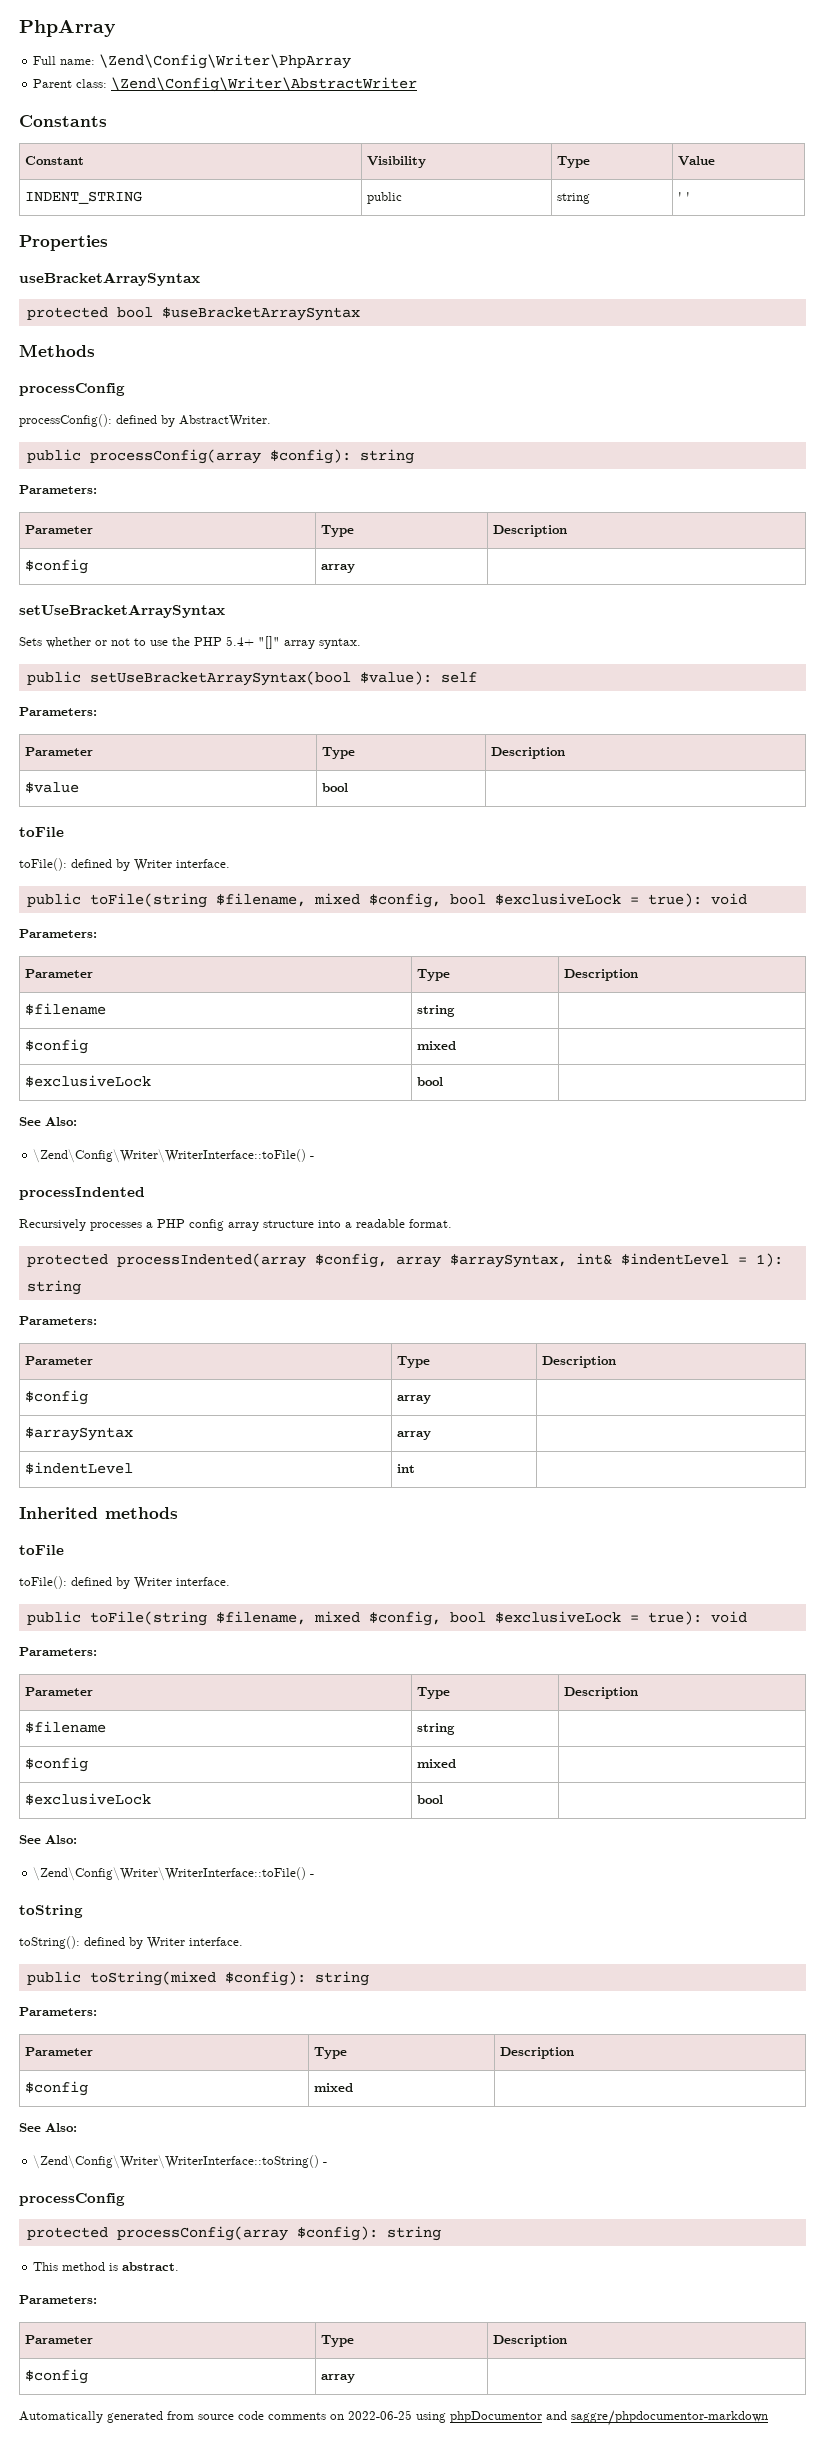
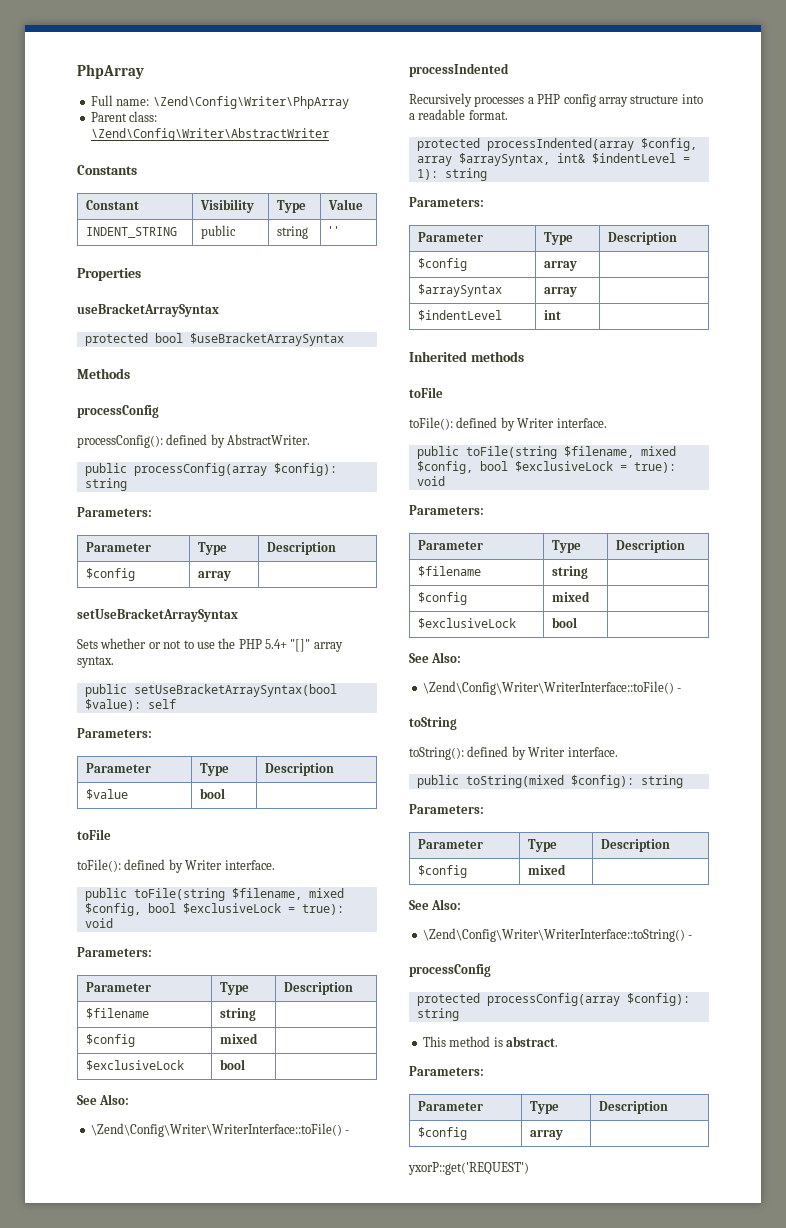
[19,2410,768,2426] Automatically generated from source code comments on 2022-06-25 using phpDocumentor and saggre/phpdocumentor-markdown -> [408,1162,529,1175] yxorP::get('REQUEST')

